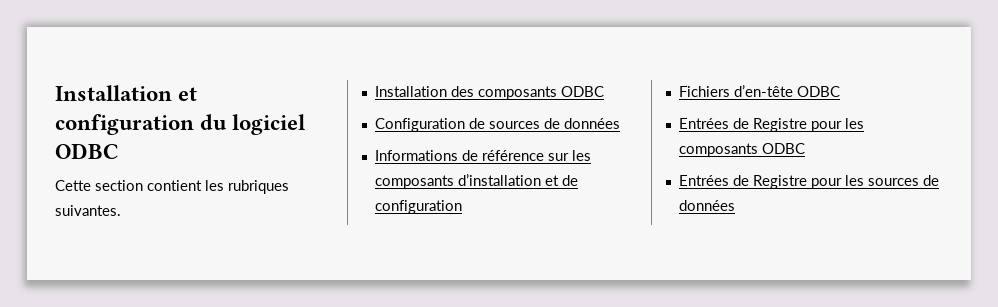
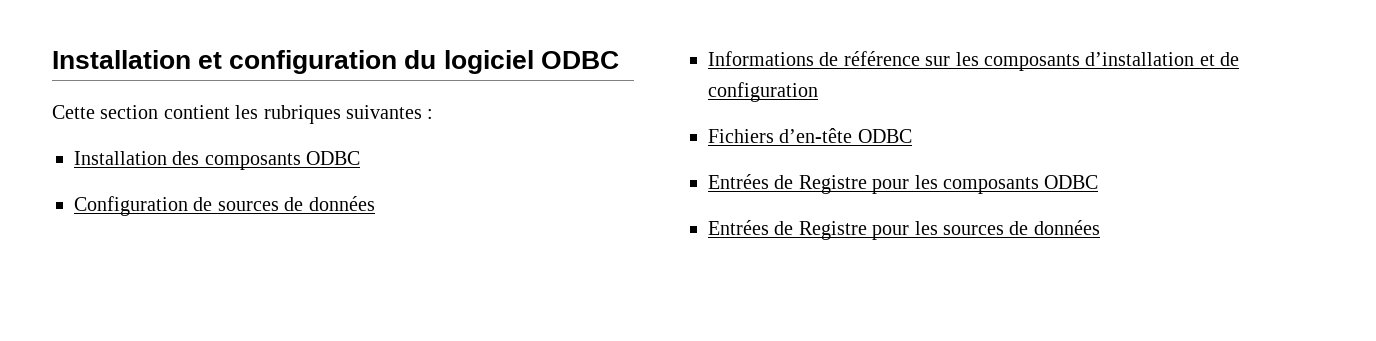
[55,205,121,216] suivantes. -> [346,105,434,119] suivantes :

